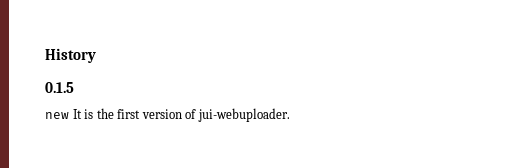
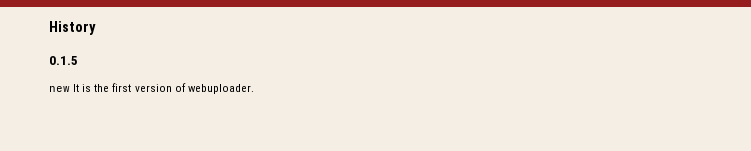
[197,108,290,122] jui-webuploader. -> [187,84,254,94] webuploader.

